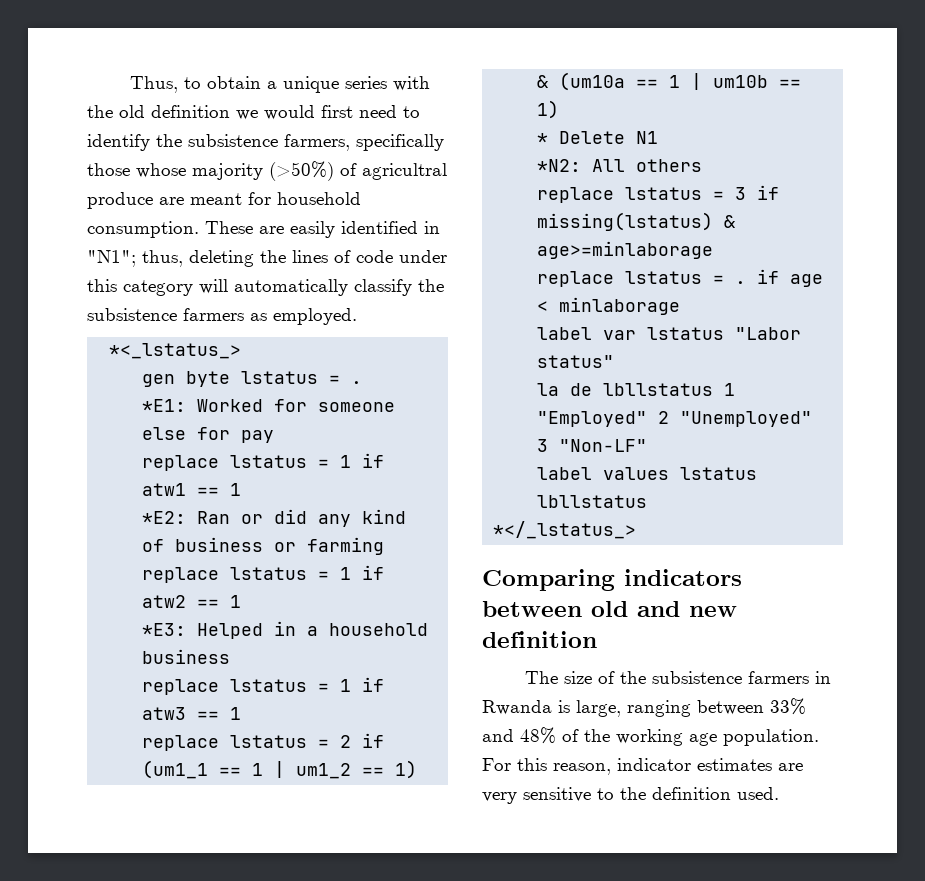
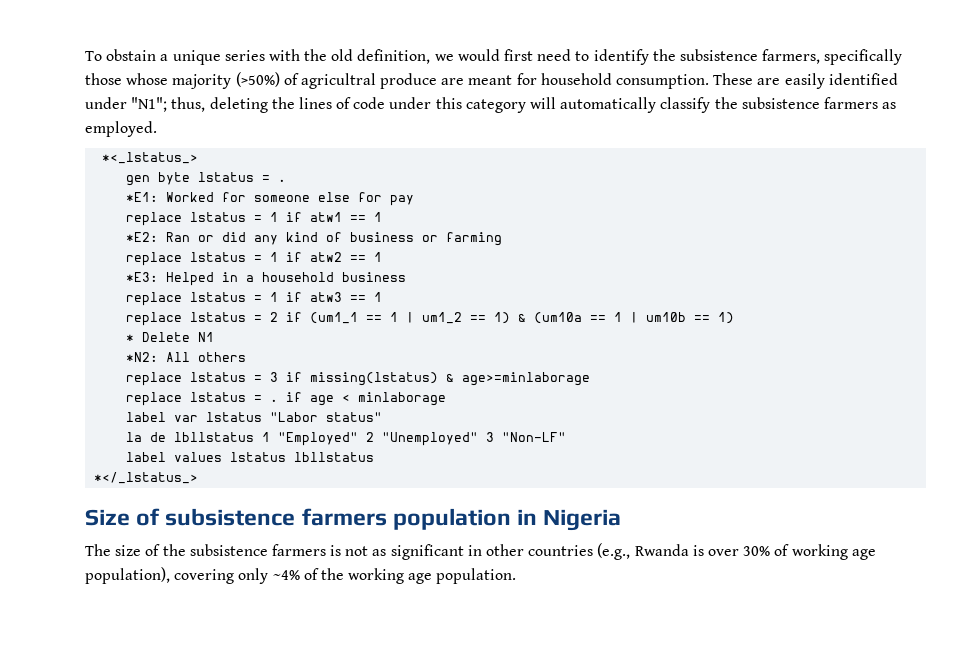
[129,76,261,93] Thus, to obtain -> [85,49,157,61] To obstain
[151,105,230,118] definition -> [357,49,431,64] definition,
[424,221,440,234] in -> [85,97,127,109] under
[482,569,742,591] [482,601,737,617] [482,631,597,648] Comparing indicators between old and new definition -> [85,508,622,531] Size of subsistence farmers population in Nigeria
[814,671,831,684] [482,698,806,717] [482,727,556,744] in Rwanda is large, ranging between 33% and 48% -> [330,543,876,560] [85,567,300,584] is not as significant in other countries (e.g., Rwanda is over 30% of working age population), covering only ~4%
[482,758,803,775] [482,787,779,804] For this reason, indicator estimates are very sensitive to the definition used. -> (517, 576) none

